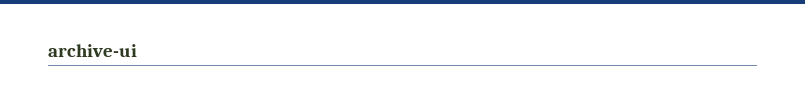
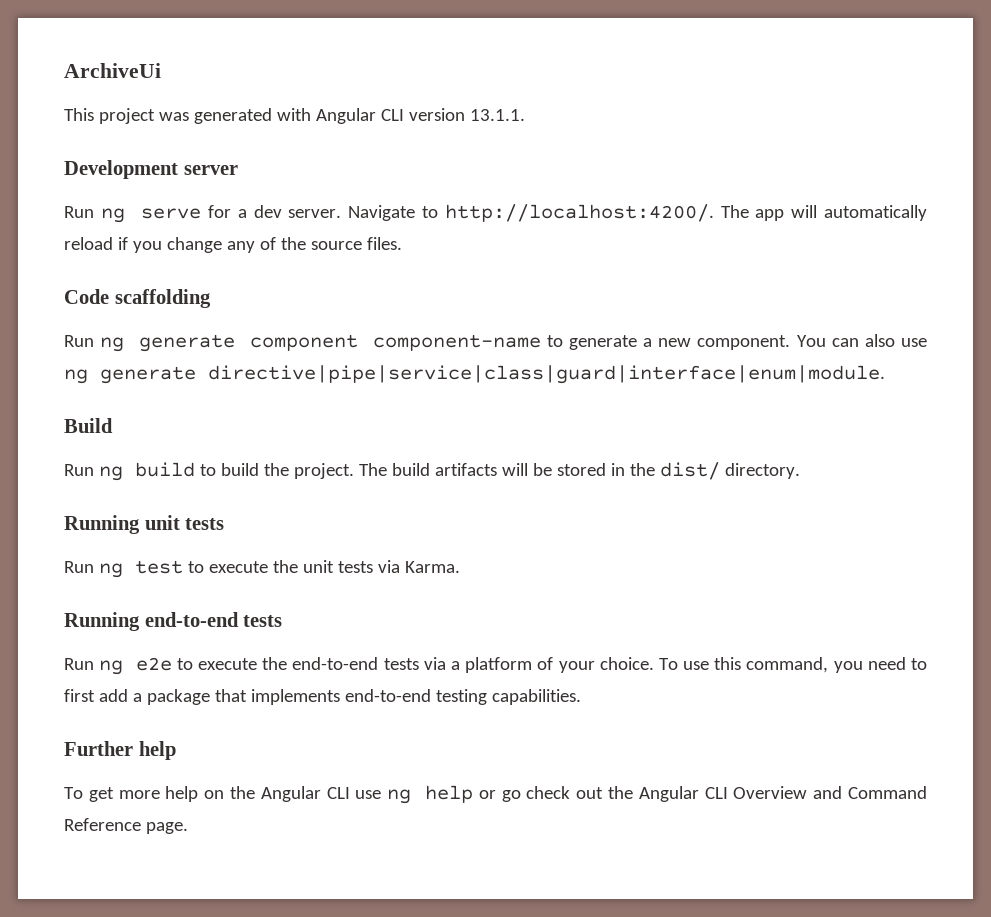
[48,44,137,57] archive-ui -> [64,63,161,78] [64,108,525,124] [64,160,238,179] [64,204,928,223] [64,237,402,253] [64,289,211,308] [64,334,927,352] [64,365,885,384] [64,418,113,433] [64,462,800,481] [64,515,225,534] [64,560,460,578] [64,612,283,631] [64,657,928,675] [64,689,581,705] [64,741,176,760] [64,785,927,804] [64,818,188,834] ArchiveUi // This project was generated with Angular CLI version 13.1.1. // Development server // Run ng serve for a dev server. Navigate to http://localhost:4200/. The app will automatically reload if you change any of the source files. // Code scaffolding // Run ng generate component component-name to generate a new component. You can also use ng generate directive|pipe|service|class|guard|interface|enum|module. // Build // Run ng build to build the project. The build artifacts will be stored in the dist/ directory. // Running unit tests // Run ng test to execute the unit tests via Karma. // Running end-to-end tests // Run ng e2e to execute the end-to-end tests via a platform of your choice. To use this command, you need to first add a package that implements end-to-end testing capabilities. // Further help // To get more help on the Angular CLI use ng help or go check out the Angular CLI Overview and Command Reference page.

